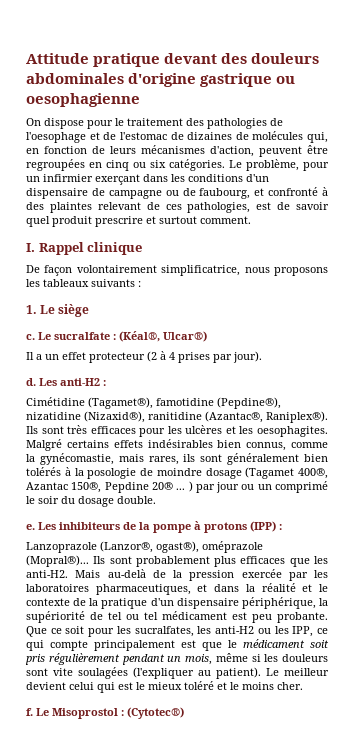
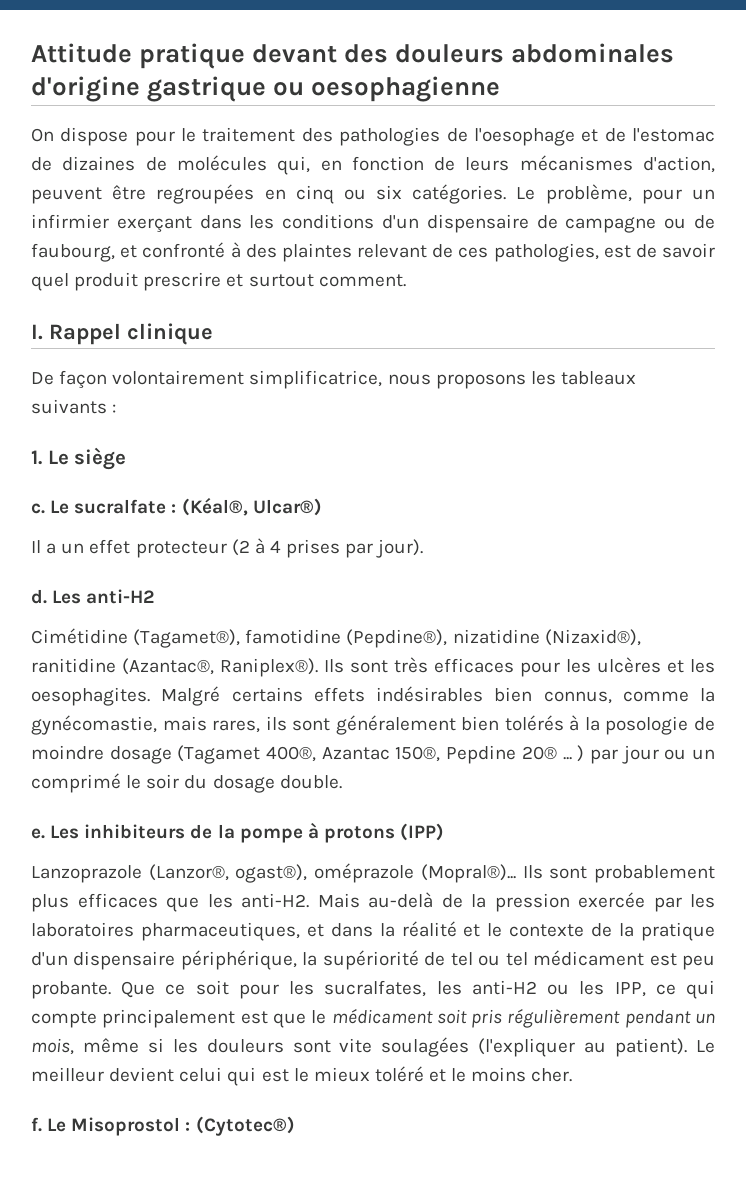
[103,380,106,386] : -> (156, 596) none
[279,524,282,530] : -> (445, 832) none

